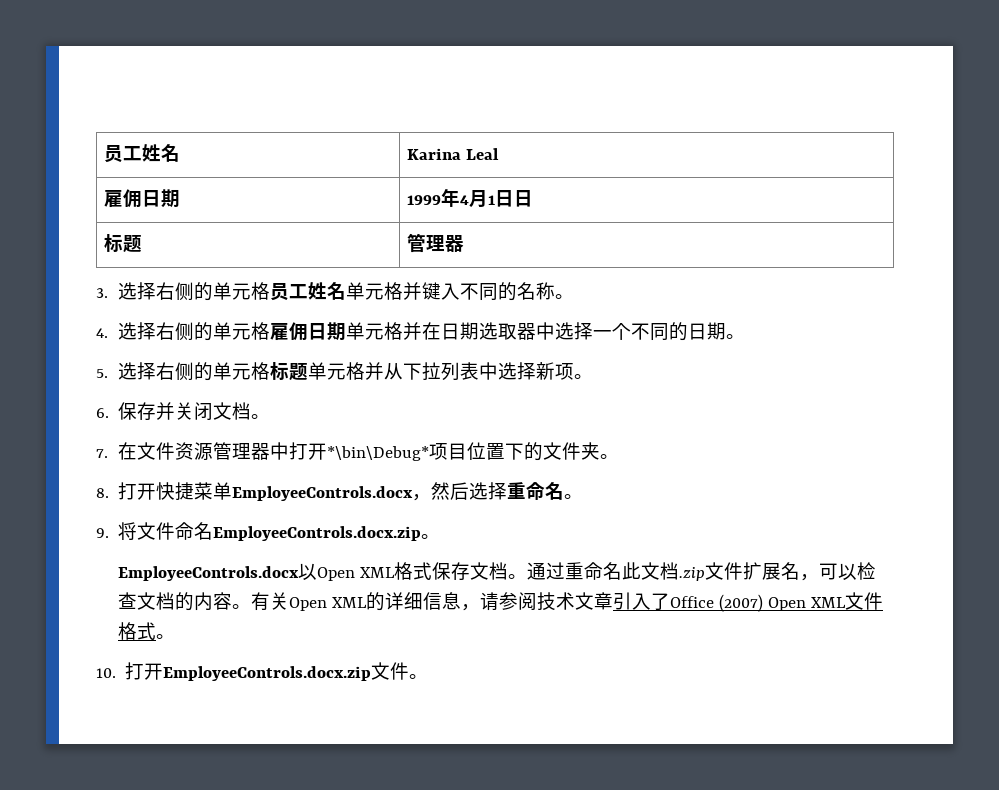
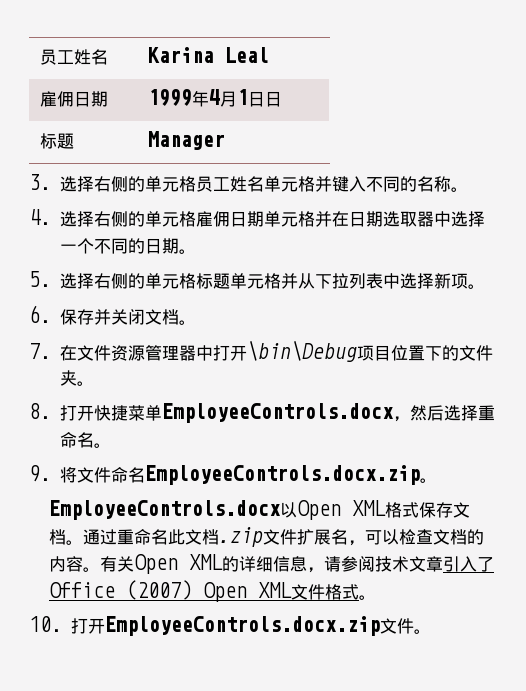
[406,233,464,253] 管理器 -> [147,131,225,150] Manager
[327,446,430,461] *\bin\Debug* -> [246,340,357,362] \bin\Debug

